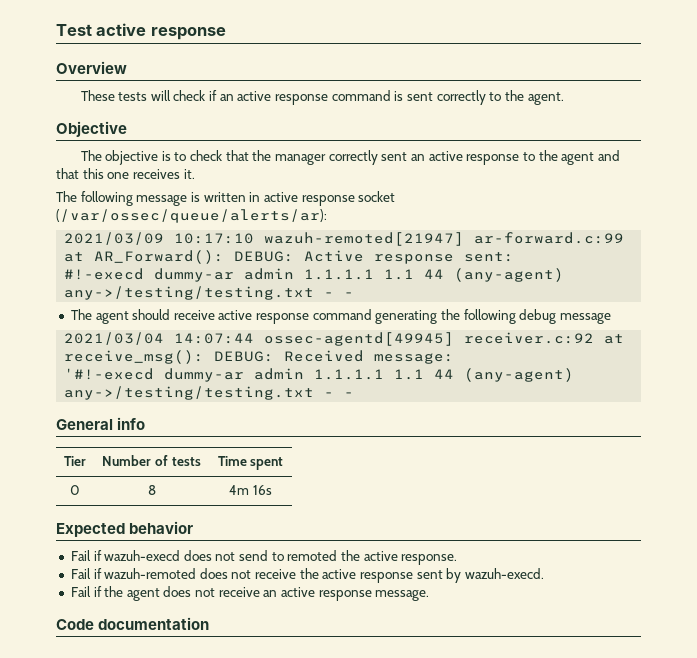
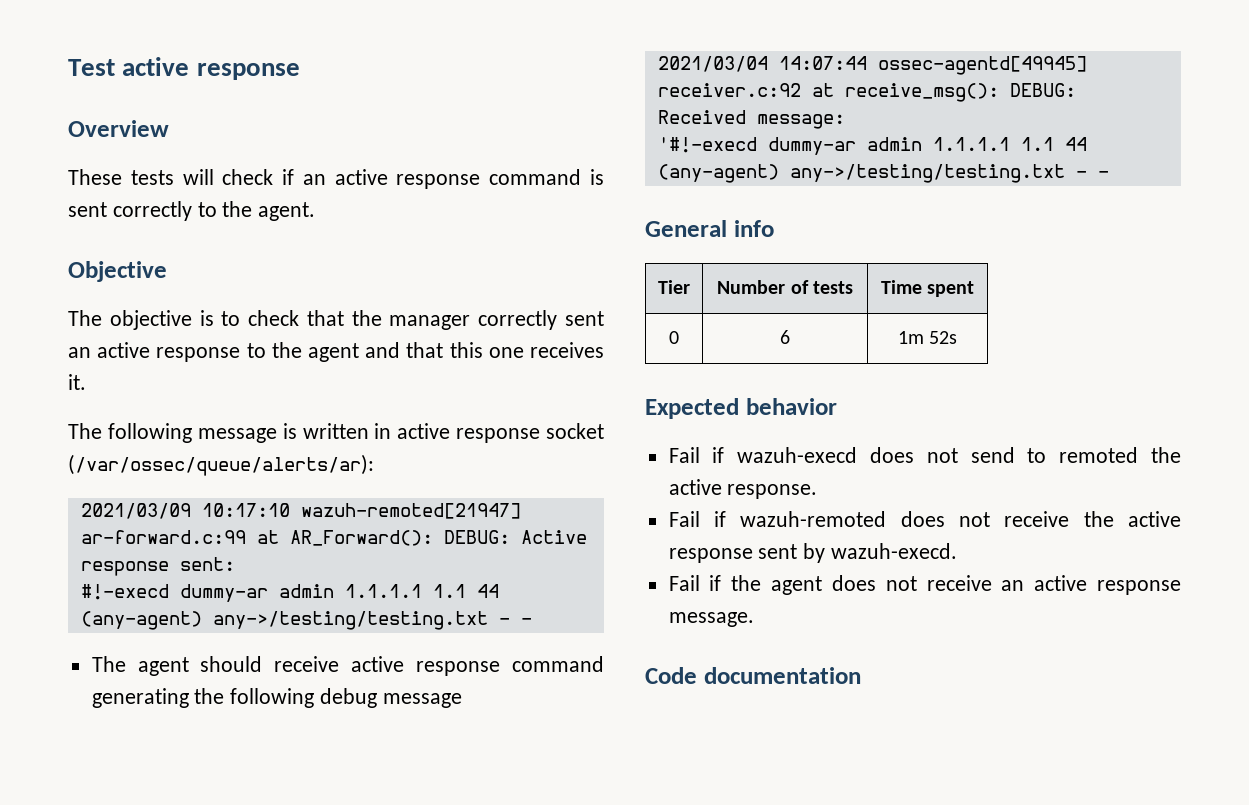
[147,485,156,495] [229,485,272,495] 8 | 4m 16s -> [780,330,790,344] [897,331,958,344] 6 | 1m 52s

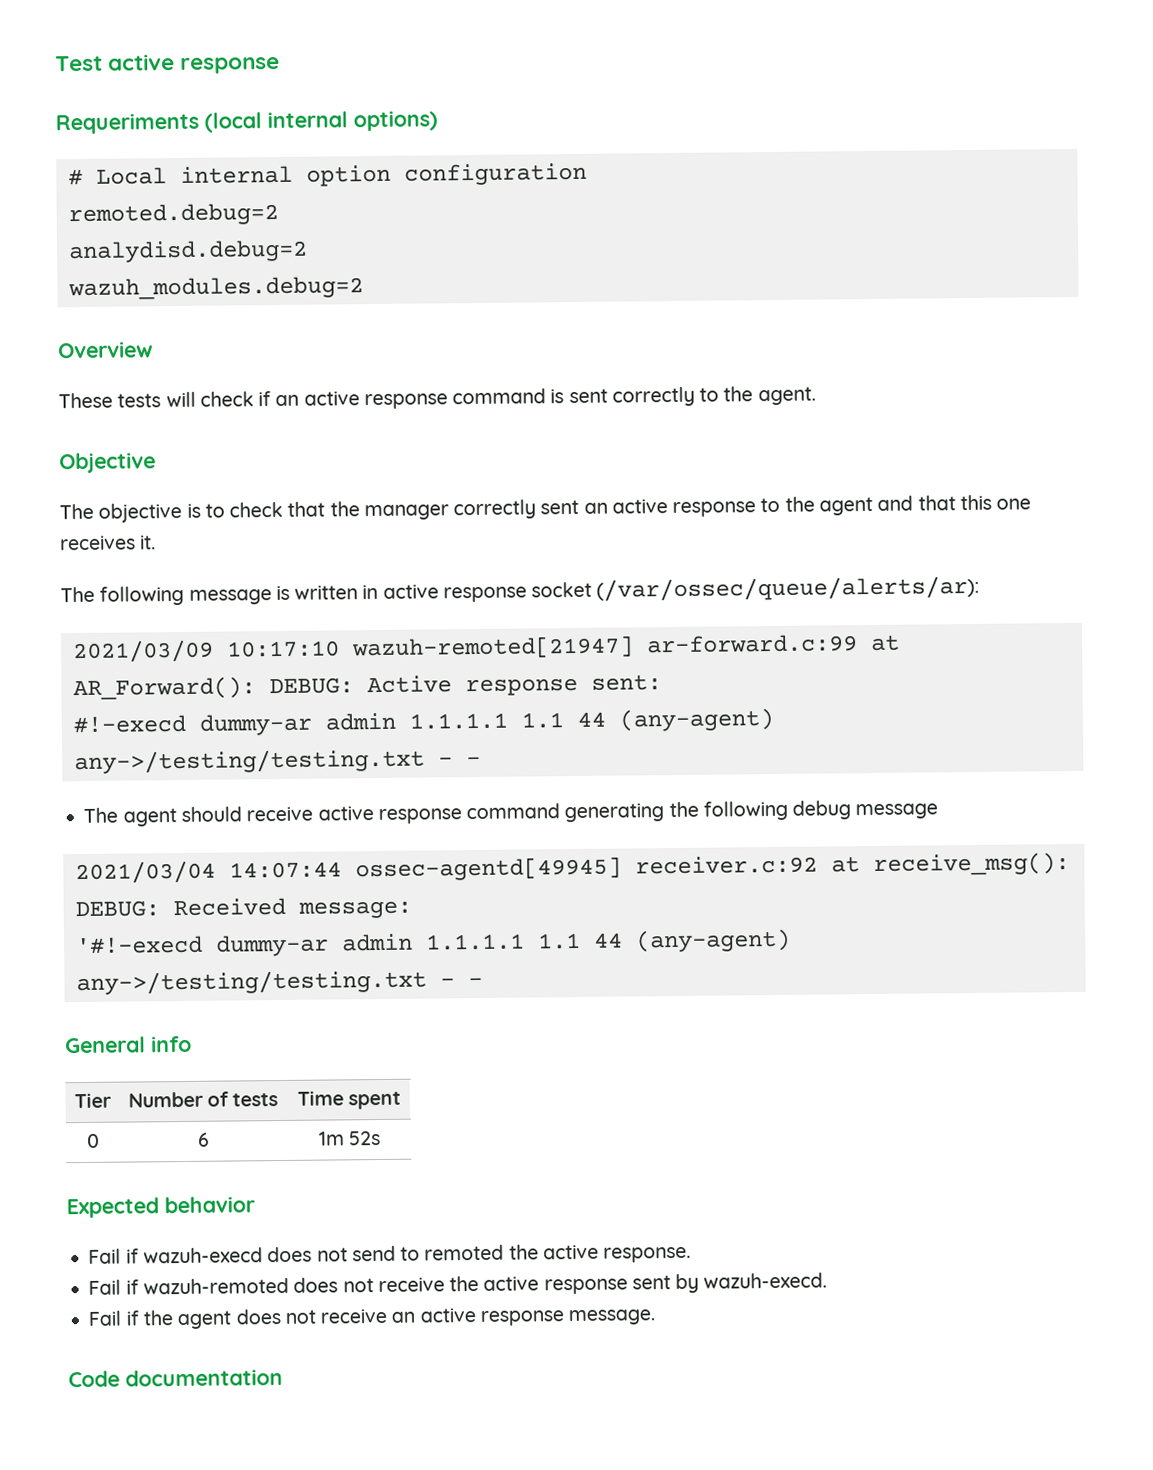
(300, 71) none -> [55,110,438,135] [67,162,587,187] [67,202,279,227] [67,239,308,264] [67,276,364,301] // Requeriments (local internal options) // # Local internal option configuration // remoted.debug=2 // analydisd.debug=2 // wazuh_modules.debug=2

